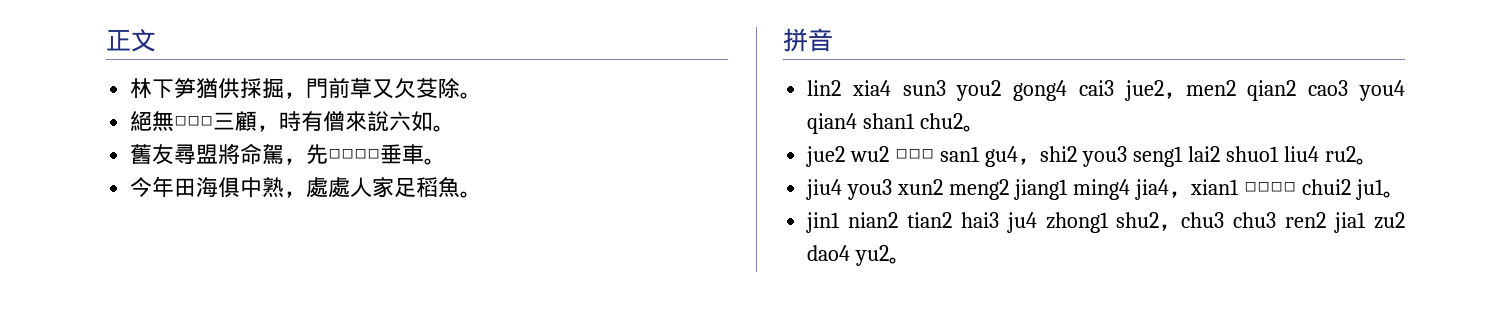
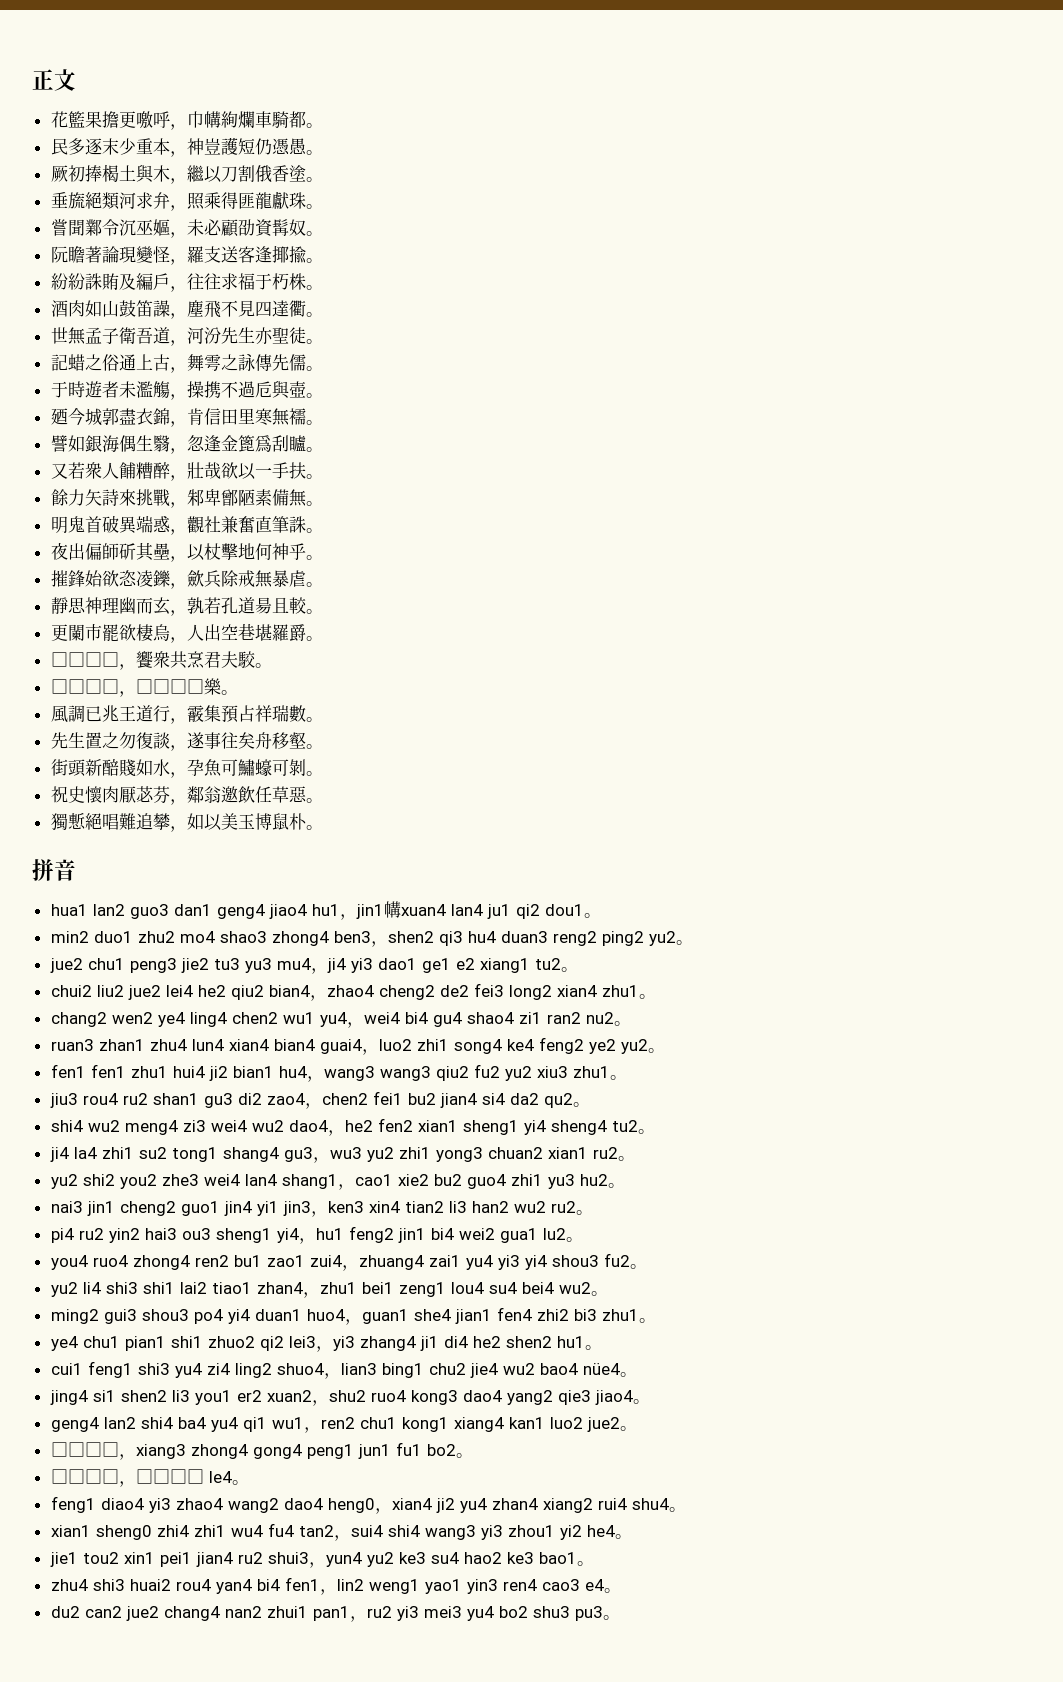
[130,77,483,99] [130,111,456,132] [130,143,447,165] [130,176,483,198] [783,28,833,52] [807,80,1405,101] [807,113,986,134] [806,146,1378,167] [806,179,1405,200] [806,212,1405,233] [807,245,890,266] 林下笋猶供採掘，門前草又欠芟除。 // 絕無□□□三顧，時有僧來說六如。 // 舊友尋盟將命駕，先□□□□垂車。 // 今年田海俱中熟，處處人家足稻魚。 // 拼音 // lin2 xia4 sun3 you2 gong4 cai3 jue2，men2 qian2 cao3 you4 qian4 shan1 chu2。 // jue2 wu2 □□□ san1 gu4，shi2 you3 seng1 lai2 shuo1 liu4 ru2。 // jiu4 you3 xun2 meng2 jiang1 ming4 jia4，xian1 □□□□ chui2 ju1。 // jin1 nian2 tian2 hai3 ju4 zhong1 shu2，chu3 chu3 ren2 jia1 zu2 dao4 yu2 -> [50,111,323,130] [50,137,323,157] [50,164,323,184] [50,191,323,211] [50,219,323,238] [50,245,323,265] [50,273,323,292] [50,300,323,319] [50,327,323,346] [50,354,323,373] [50,381,323,400] [50,407,323,427] [50,435,323,454] [50,462,323,481] [50,489,323,508] [50,515,323,535] [50,542,323,562] [50,570,323,589] [50,597,323,616] [50,624,323,643] [50,651,272,670] [50,678,238,697] [50,705,323,724] [50,732,323,751] [50,759,323,778] [50,786,323,805] [50,813,323,832] [32,859,76,881] [50,901,601,920] [50,931,693,947] [49,958,578,974] [50,983,656,1001] [50,1012,631,1028] [50,1037,665,1055] [50,1064,627,1082] [49,1091,590,1109] [50,1118,655,1136] [49,1147,635,1163] [50,1174,625,1190] [50,1201,593,1217] [50,1226,583,1244] [50,1253,647,1271] [50,1282,608,1298] [50,1307,656,1325] [50,1336,602,1352] [50,1361,637,1379] [49,1390,650,1406] [50,1417,637,1433] [50,1442,473,1460] [50,1469,249,1487] [50,1496,686,1514] [50,1523,632,1541] [49,1552,594,1568] [50,1577,621,1595] [50,1606,603,1622] 花籃果擔更噭呼，巾㡚絢爛車騎都。 // 民多逐末少重本，神豈護短仍憑愚。 // 厥初捧楬土與木，繼以刀割俄香塗。 // 垂旒絕類河求弁，照乘得匪龍獻珠。 // 嘗聞鄴令沉巫嫗，未必顧劭資髯奴。 // 阮瞻著論現變怪，羅支送客逢揶揄。 // 紛紛誅賄及編戶，往往求福于朽株。 // 酒肉如山鼓笛譟，塵飛不見四達衢。 // 世無孟子衛吾道，河汾先生亦聖徒。 // 記蜡之俗通上古，舞雩之詠傳先儒。 // 于時遊者未濫觴，操携不過卮與壺。 // 廼今城郭盡衣錦，肯信田里寒無襦。 // 譬如銀海偶生翳，忽逢金篦爲刮矑。 // 又若衆人餔糟醉，壯哉欲以一手扶。 // 餘力矢詩來挑戰，邾卑鄫陋素備無。 // 明鬼首破異端惑，觀社兼奮直筆誅。 // 夜出偏師斫其壘，以杖擊地何神乎。 // 摧鋒始欲恣凌鑠，歛兵除戒無暴虐。 // 靜思神理幽而玄，孰若孔道昜且較。 // 更闌市罷欲棲烏，人出空巷堪羅爵。 // □□□□，饗衆共烹君夫駮。 // □□□□，□□□□樂。 // 風調已兆王道行，霰集預占祥瑞數。 // 先生置之勿復談，遂事往矣舟移壑。 // 街頭新醅賤如水，孕魚可鱐蠔可剝。 // 祝史懷肉厭苾芬，鄰翁邀飲任草惡。 // 獨慙絕唱難追攀，如以美玉博鼠朴。 // 拼音 // hua1 lan2 guo3 dan1 geng4 jiao4 hu1，jin1㡚xuan4 lan4 ju1 qi2 dou1。 // min2 duo1 zhu2 mo4 shao3 zhong4 ben3，shen2 qi3 hu4 duan3 reng2 ping2 yu2。 // jue2 chu1 peng3 jie2 tu3 yu3 mu4，ji4 yi3 dao1 ge1 e2 xiang1 tu2。 // chui2 liu2 jue2 lei4 he2 qiu2 bian4，zhao4 cheng2 de2 fei3 long2 xian4 zhu1。 // chang2 wen2 ye4 ling4 chen2 wu1 yu4，wei4 bi4 gu4 shao4 zi1 ran2 nu2。 // ruan3 zhan1 zhu4 lun4 xian4 bian4 guai4，luo2 zhi1 song4 ke4 feng2 ye2 yu2。 // fen1 fen1 zhu1 hui4 ji2 bian1 hu4，wang3 wang3 qiu2 fu2 yu2 xiu3 zhu1。 // jiu3 rou4 ru2 shan1 gu3 di2 zao4，chen2 fei1 bu2 jian4 si4 da2 qu2。 // shi4 wu2 meng4 zi3 wei4 wu2 dao4，he2 fen2 xian1 sheng1 yi4 sheng4 tu2。 // ji4 la4 zhi1 su2 tong1 shang4 gu3，wu3 yu2 zhi1 yong3 chuan2 xian1 ru2。 // yu2 shi2 you2 zhe3 wei4 lan4 shang1，cao1 xie2 bu2 guo4 zhi1 yu3 hu2。 // nai3 jin1 cheng2 guo1 jin4 yi1 jin3，ken3 xin4 tian2 li3 han2 wu2 ru2。 // pi4 ru2 yin2 hai3 ou3 sheng1 yi4，hu1 feng2 jin1 bi4 wei2 gua1 lu2。 // you4 ruo4 zhong4 ren2 bu1 zao1 zui4，zhuang4 zai1 yu4 yi3 yi4 shou3 fu2。 // yu2 li4 shi3 shi1 lai2 tiao1 zhan4，zhu1 bei1 zeng1 lou4 su4 bei4 wu2。 // ming2 gui3 shou3 po4 yi4 duan1 huo4，guan1 she4 jian1 fen4 zhi2 bi3 zhu1。 // ye4 chu1 pian1 shi1 zhuo2 qi2 lei3，yi3 zhang4 ji1 di4 he2 shen2 hu1。 // cui1 feng1 shi3 yu4 zi4 ling2 shuo4，lian3 bing1 chu2 jie4 wu2 bao4 nüe4。 // jing4 si1 shen2 li3 you1 er2 xuan2，shu2 ruo4 kong3 dao4 yang2 qie3 jiao4。 // geng4 lan2 shi4 ba4 yu4 qi1 wu1，ren2 chu1 kong1 xiang4 kan1 luo2 jue2。 // □□□□，xiang3 zhong4 gong4 peng1 jun1 fu1 bo2。 // □□□□，□□□□ le4。 // feng1 diao4 yi3 zhao4 wang2 dao4 heng0，xian4 ji2 yu4 zhan4 xiang2 rui4 shu4。 // xian1 sheng0 zhi4 zhi1 wu4 fu4 tan2，sui4 shi4 wang3 yi3 zhou1 yi2 he4。 // jie1 tou2 xin1 pei1 jian4 ru2 shui3，yun4 yu2 ke3 su4 hao2 ke3 bao1。 // zhu4 shi3 huai2 rou4 yan4 bi4 fen1，lin2 weng1 yao1 yin3 ren4 cao3 e4。 // du2 can2 jue2 chang4 nan2 zhui1 pan1，ru2 yi3 mei3 yu4 bo2 shu3 pu3

